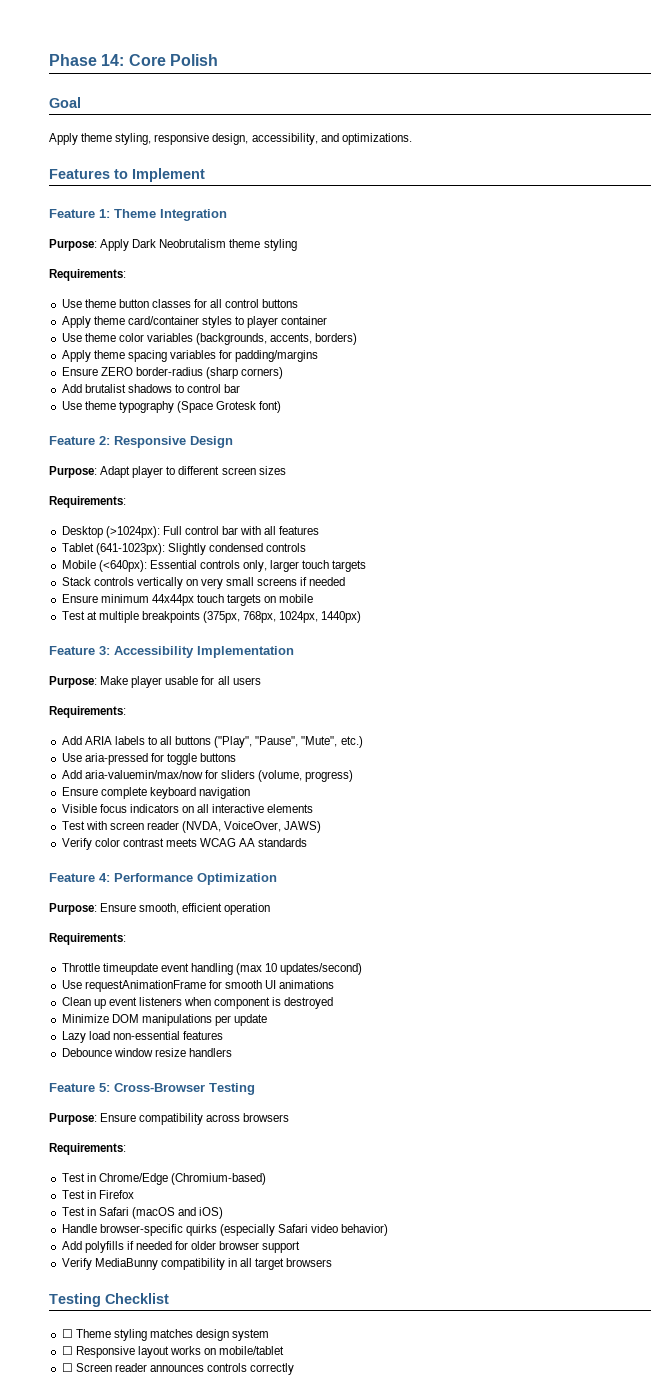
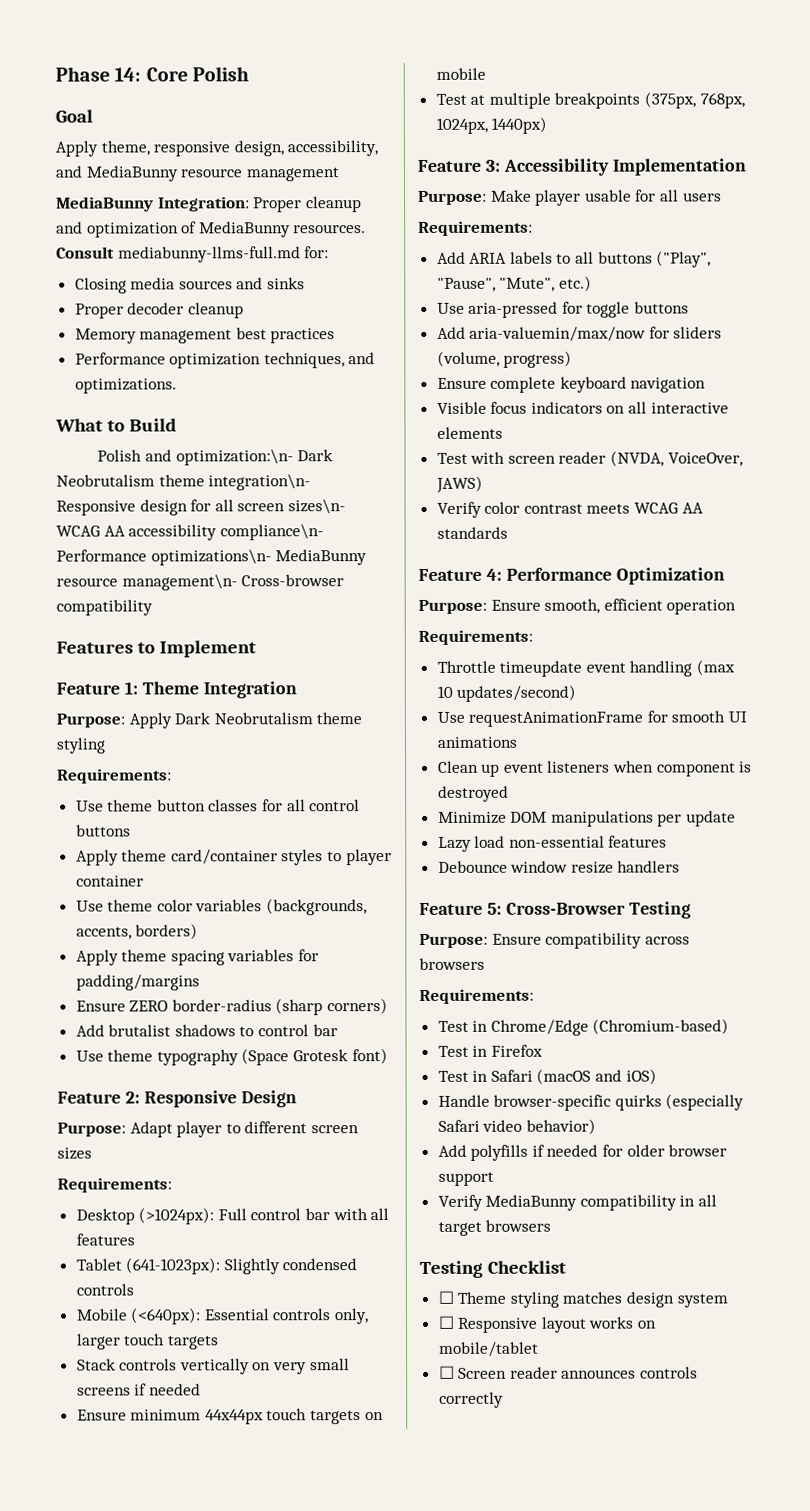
[81,133,152,145] theme styling, -> [100,140,150,156] theme,
[341,133,412,145] optimizations. -> [85,165,339,182] [56,196,362,213] [56,221,367,238] [56,246,330,263] [74,277,306,294] [74,302,244,319] [74,327,336,344] [74,352,376,369] [74,378,177,394] [55,418,177,432] [97,449,334,466] [56,474,312,491] [56,499,346,516] [56,524,324,541] [56,549,368,566] [56,574,345,591] [56,599,153,616] MediaBunny resource management // MediaBunny Integration: Proper cleanup and optimization of MediaBunny resources. Consult mediabunny-llms-full.md for: // Closing media sources and sinks // Proper decoder cleanup // Memory management best practices // Performance optimization techniques, and optimizations. // What to Build // Polish and optimization:\n- Dark Neobrutalism theme integration\n- Responsive design for all screen sizes\n- WCAG AA accessibility compliance\n- Performance optimizations\n- MediaBunny resource management\n- Cross-browser compatibility

